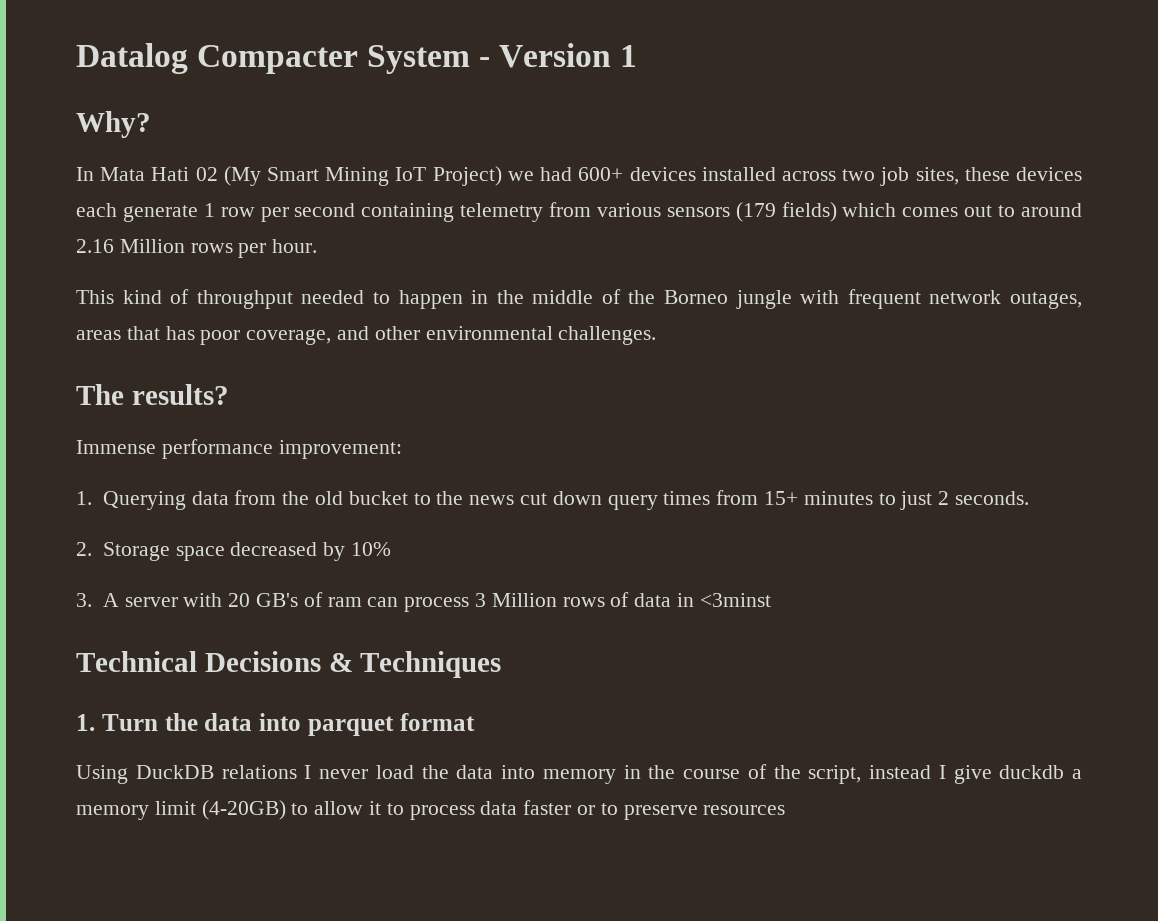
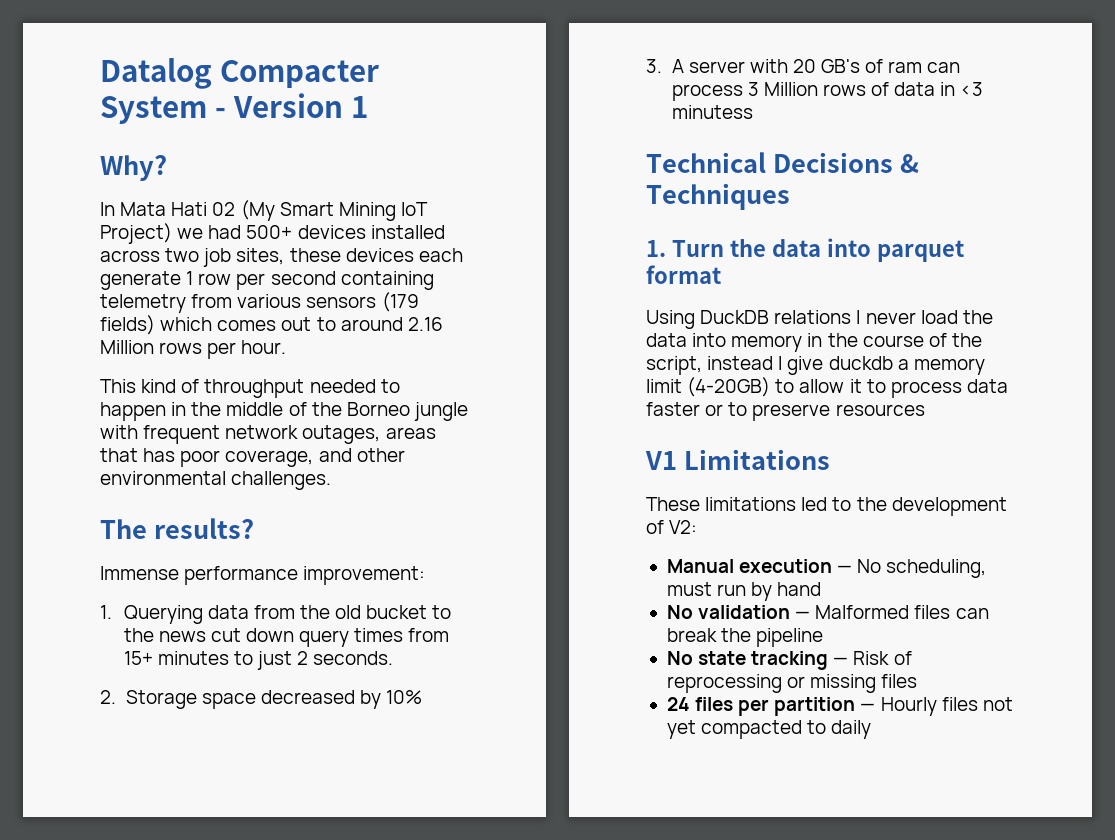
[578,167,624,181] 600+ -> [246,225,293,239] 500+
[699,593,771,607] <3minst -> [960,82,984,96] [671,105,753,119] <3 minutess
(786, 810) none -> [645,449,830,470] [646,497,1007,516] [646,520,698,534] [666,559,987,578] [666,582,822,601] [666,605,989,619] [666,628,824,647] [666,651,912,670] [666,674,918,693] [666,697,1013,716] [666,720,872,739] // V1 Limitations // These limitations led to the development of V2: // Manual execution — No scheduling, must run by hand // No validation — Malformed files can break the pipeline // No state tracking — Risk of reprocessing or missing files // 24 files per partition — Hourly files not yet compacted to daily

